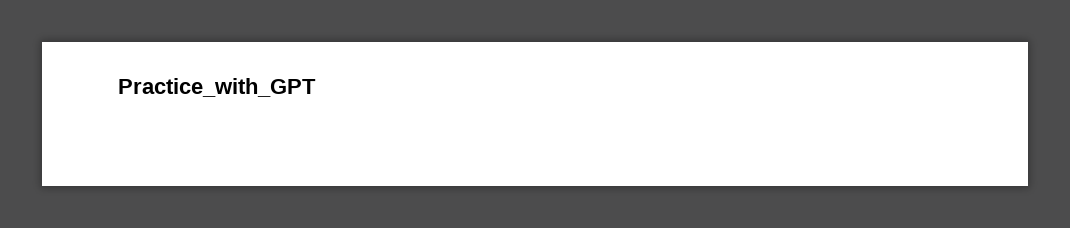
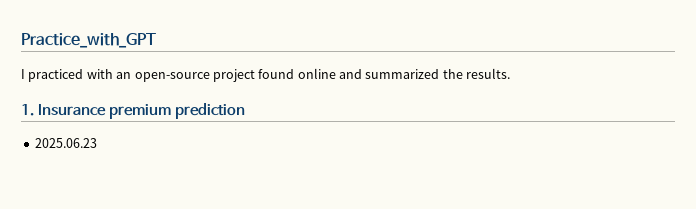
(316, 87) none -> [21,68,511,82] [21,103,246,119] [34,138,97,148] // I practiced with an open-source project found online and summarized the results. // 1. Insurance premium prediction // 2025.06.23

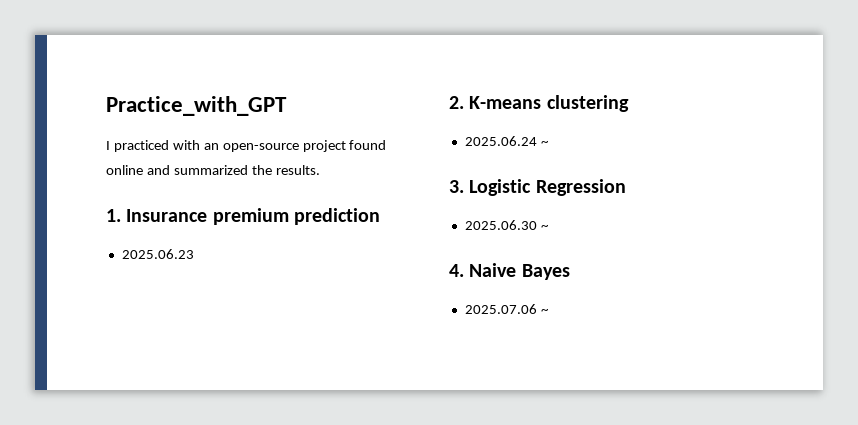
(97, 143) none -> [449,95,629,112] [464,136,549,146] [449,179,626,196] [464,220,549,230] [449,263,570,280] [464,304,549,314] // 2. K-means clustering // 2025.06.24 ~ // 3. Logistic Regression // 2025.06.30 ~ // 4. Naive Bayes // 2025.07.06 ~

